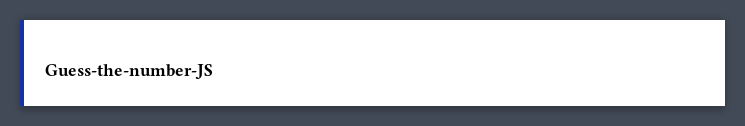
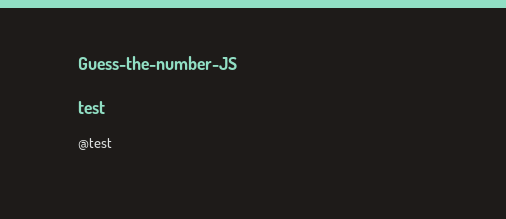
(213, 72) none -> [78,101,105,114] [78,138,112,150] // test // @test

